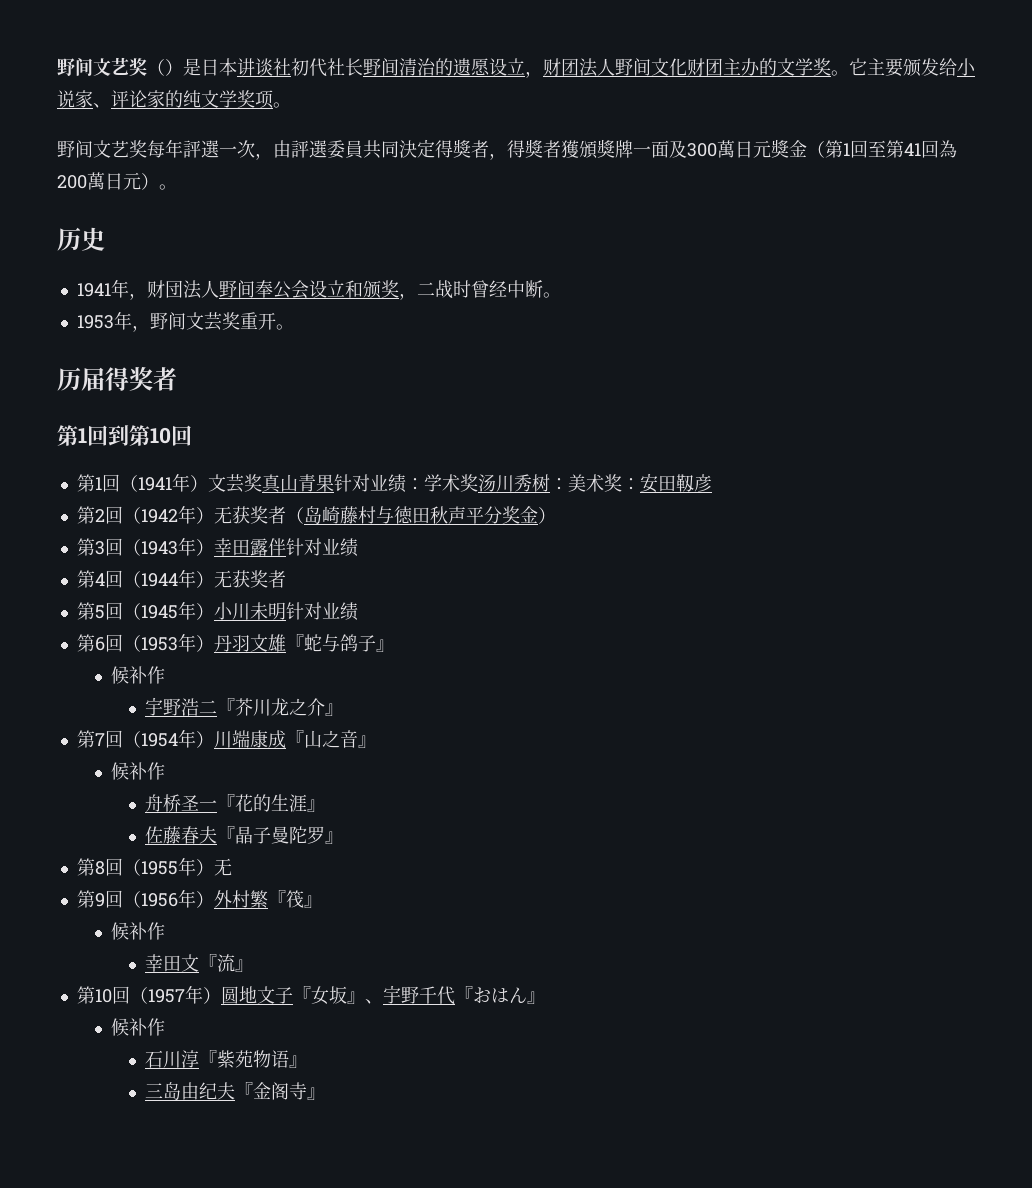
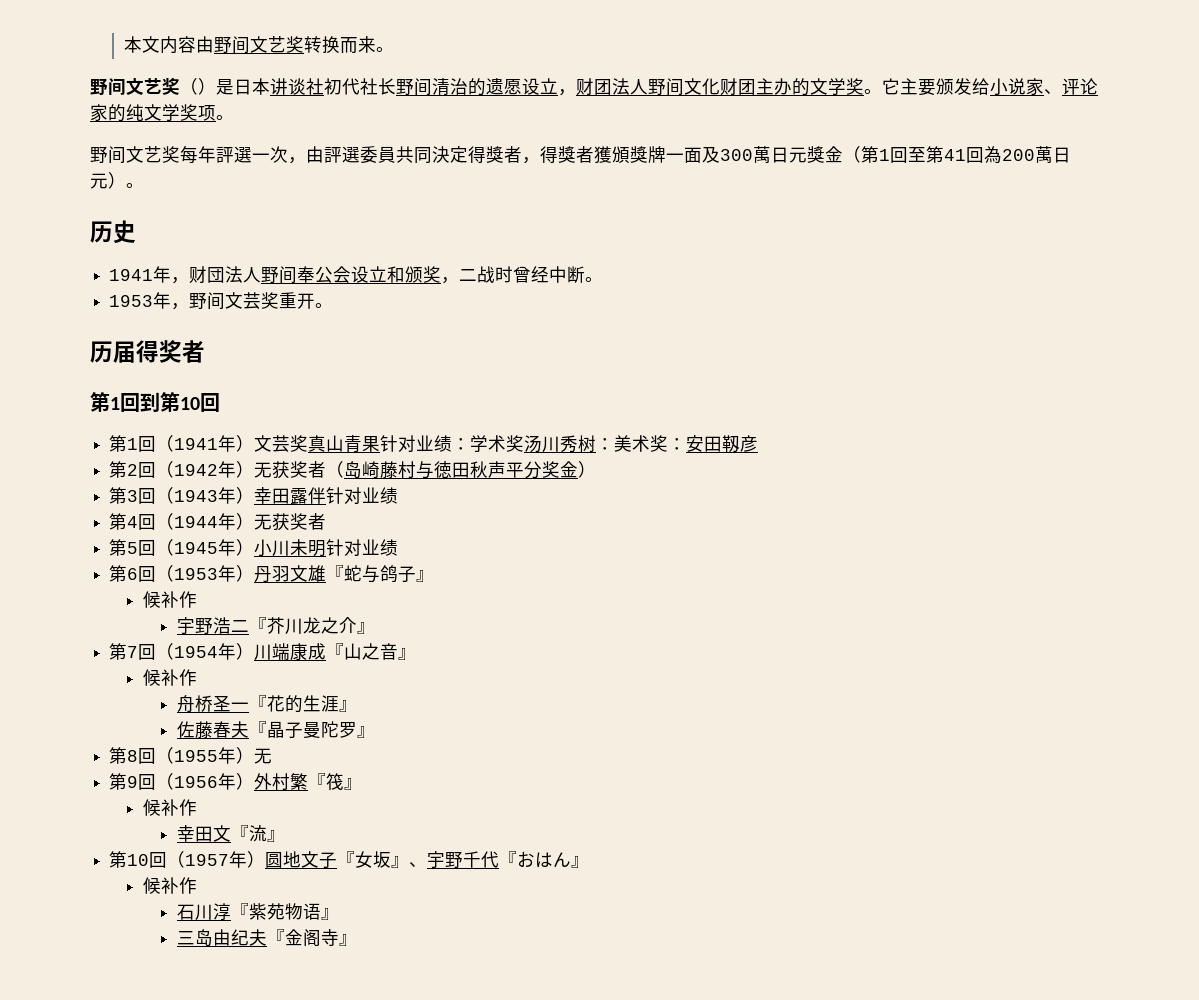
(57, 67) none -> [123,36,394,54] 本文内容由野间文艺奖转换而来。 //

